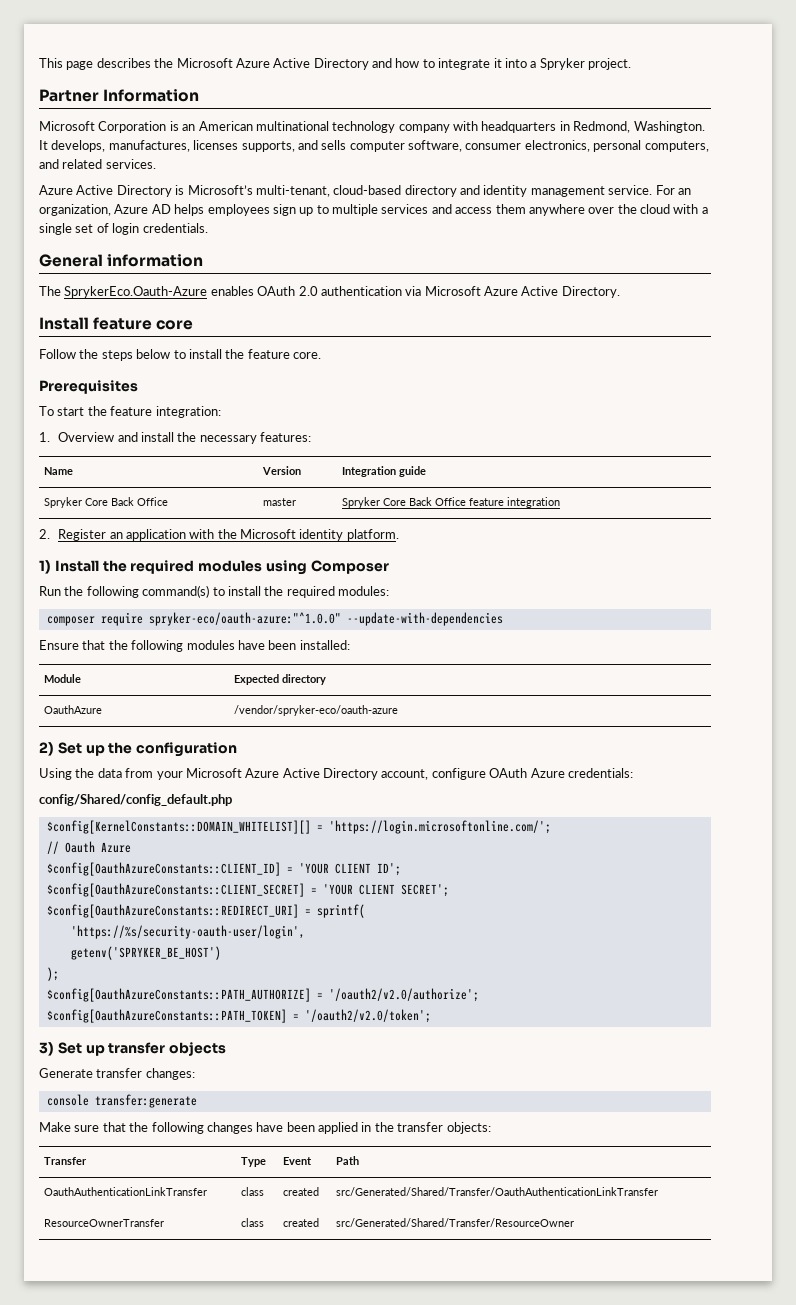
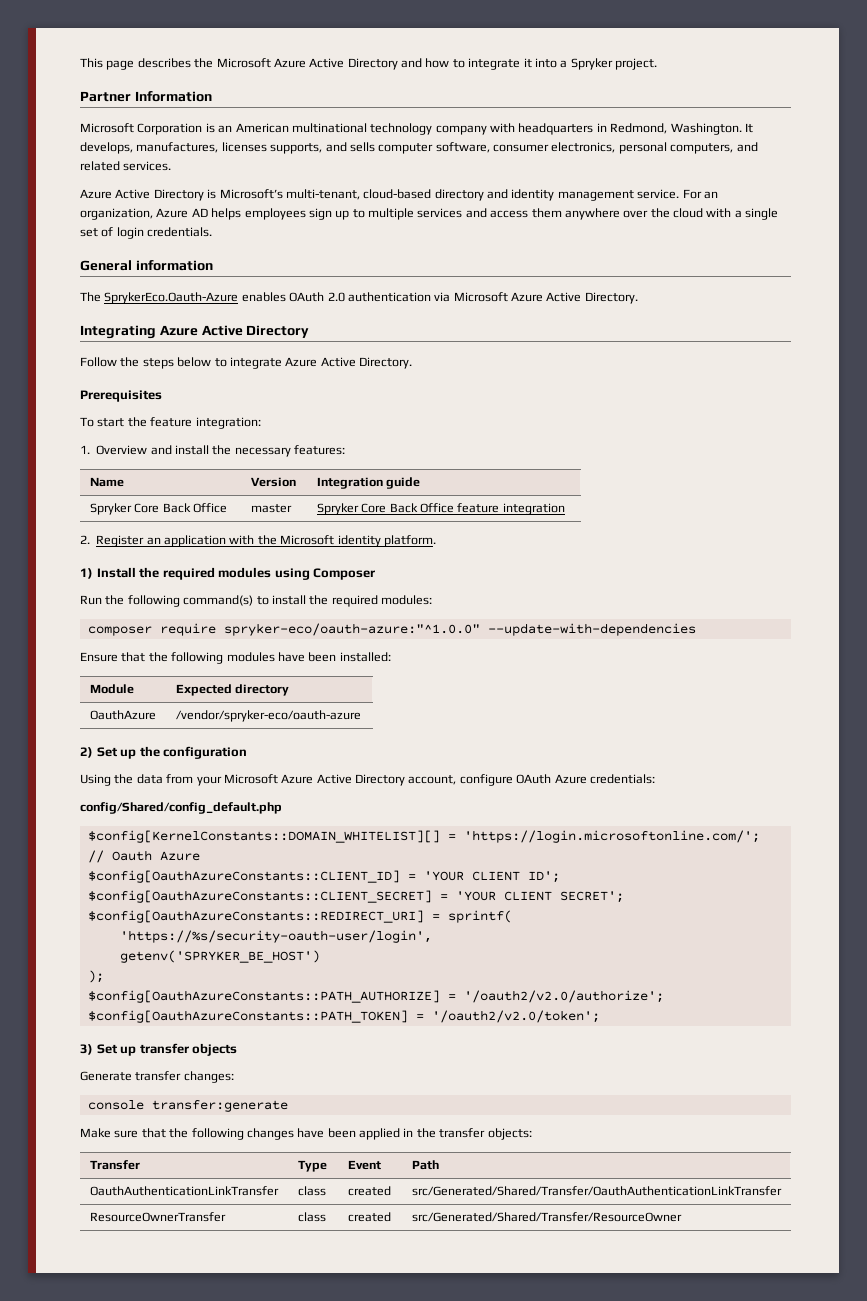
[39,317,194,330] Install feature core -> [80,325,310,339] Integrating Azure Active Directory
[188,349,321,359] install the feature core. -> [229,357,412,369] integrate Azure Active Directory.

